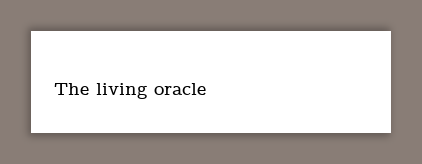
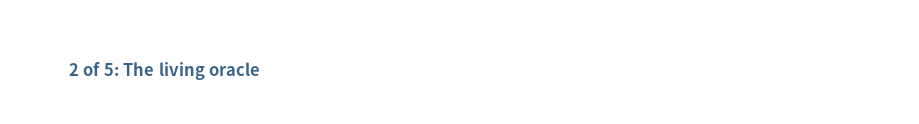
(54, 89) none -> [69,62,119,76] 2 of 5:

